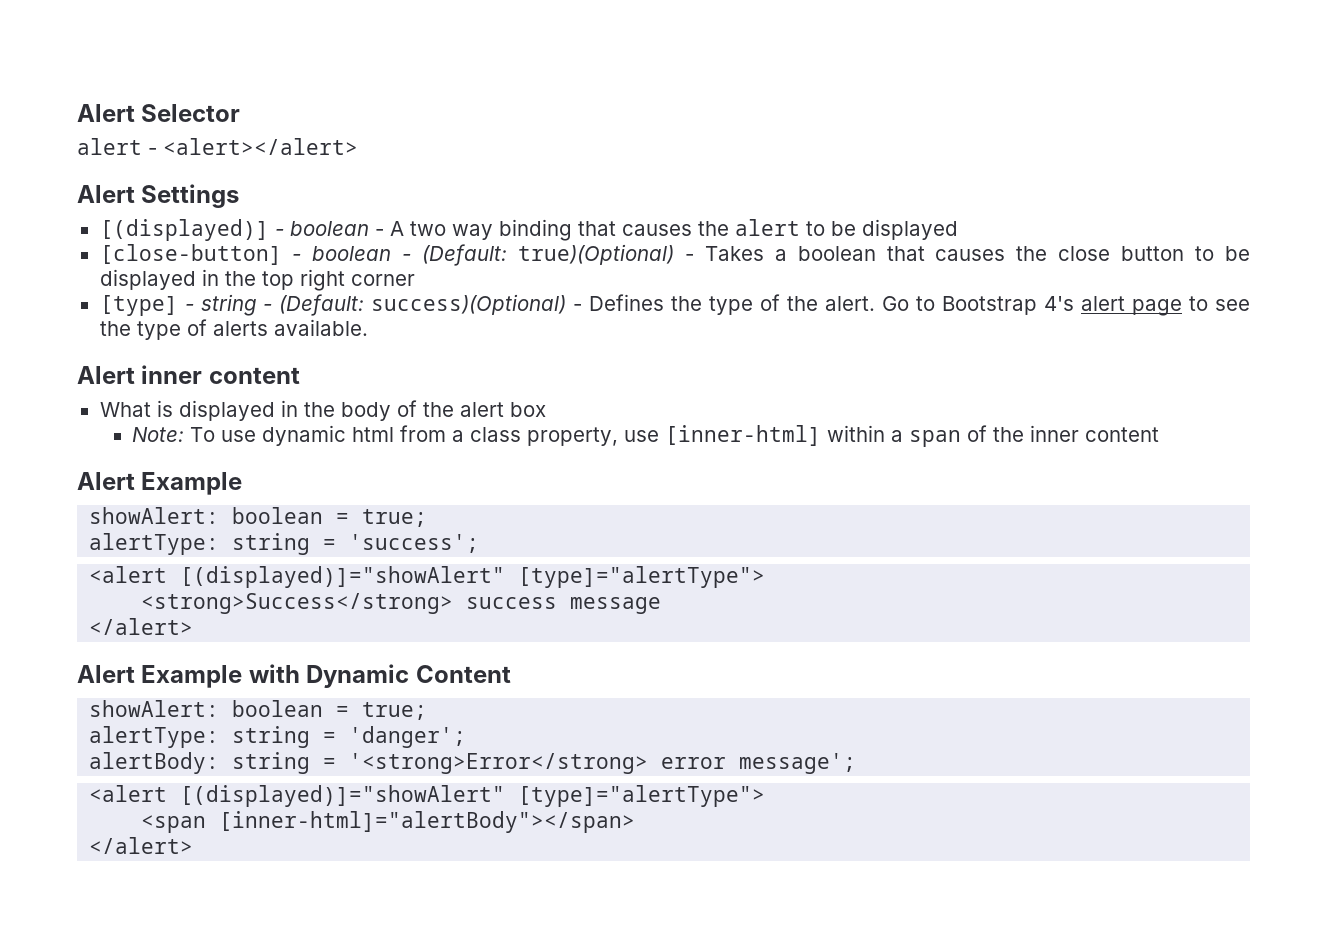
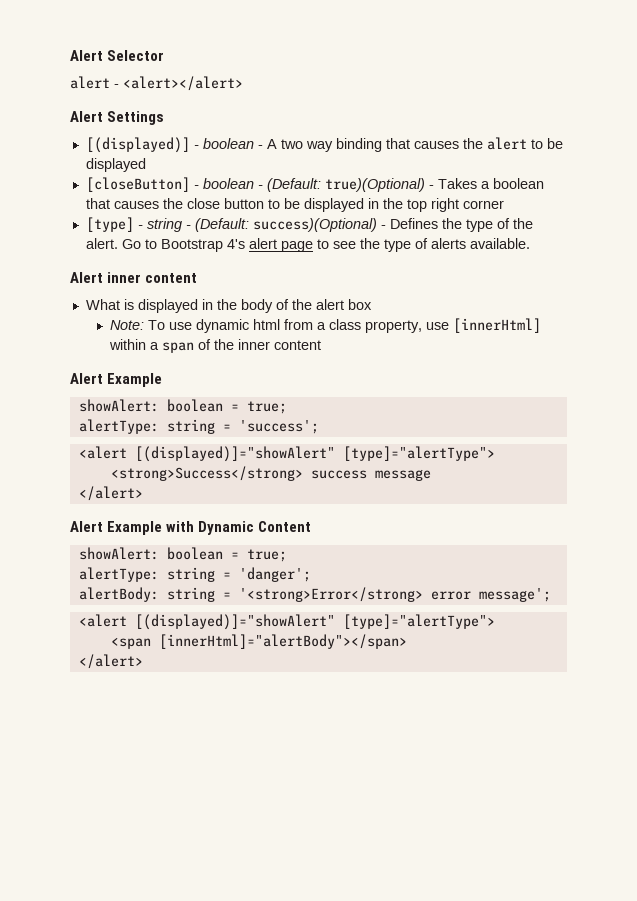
[99,244,282,265] [close-button] -> [85,177,190,192] [closeButton]
[665,425,822,446] [inner-html] -> [453,318,542,333] [innerHtml]
[219,811,636,833] [inner-html]="alertBody"></span> -> [158,634,407,649] [innerHtml]="alertBody"></span>

